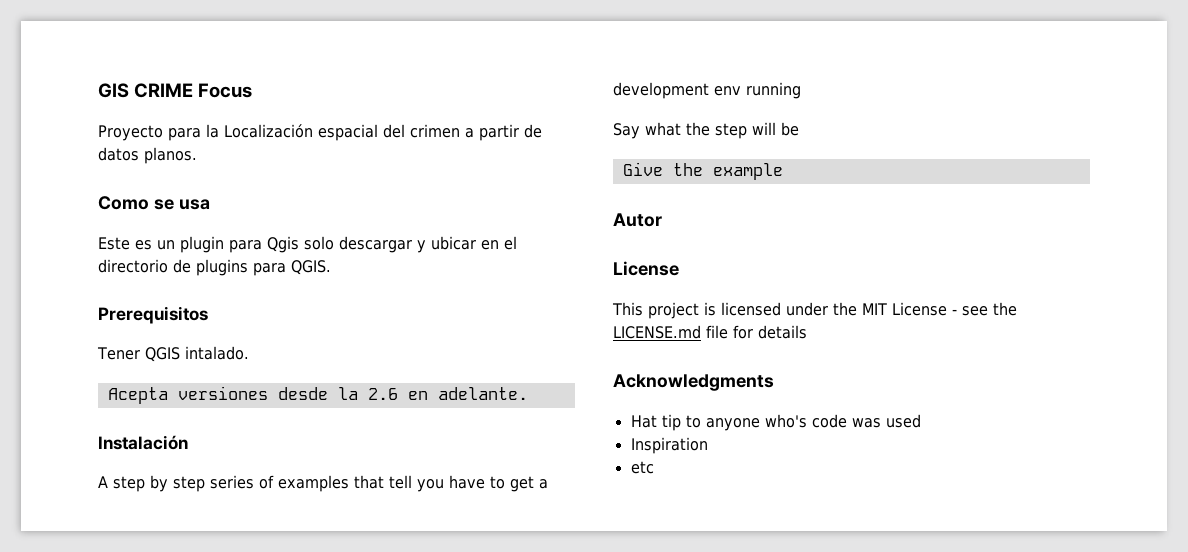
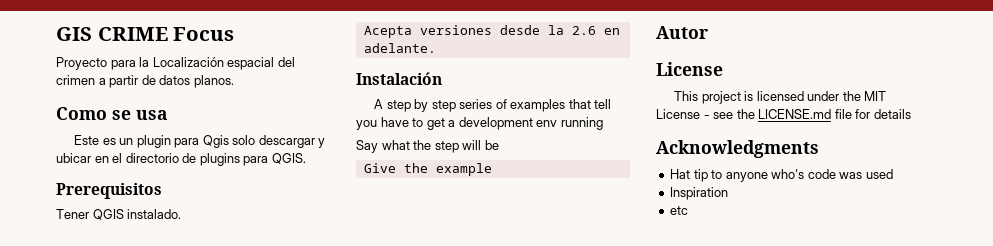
[184,346,249,360] intalado. -> [127,209,182,219] instalado.

